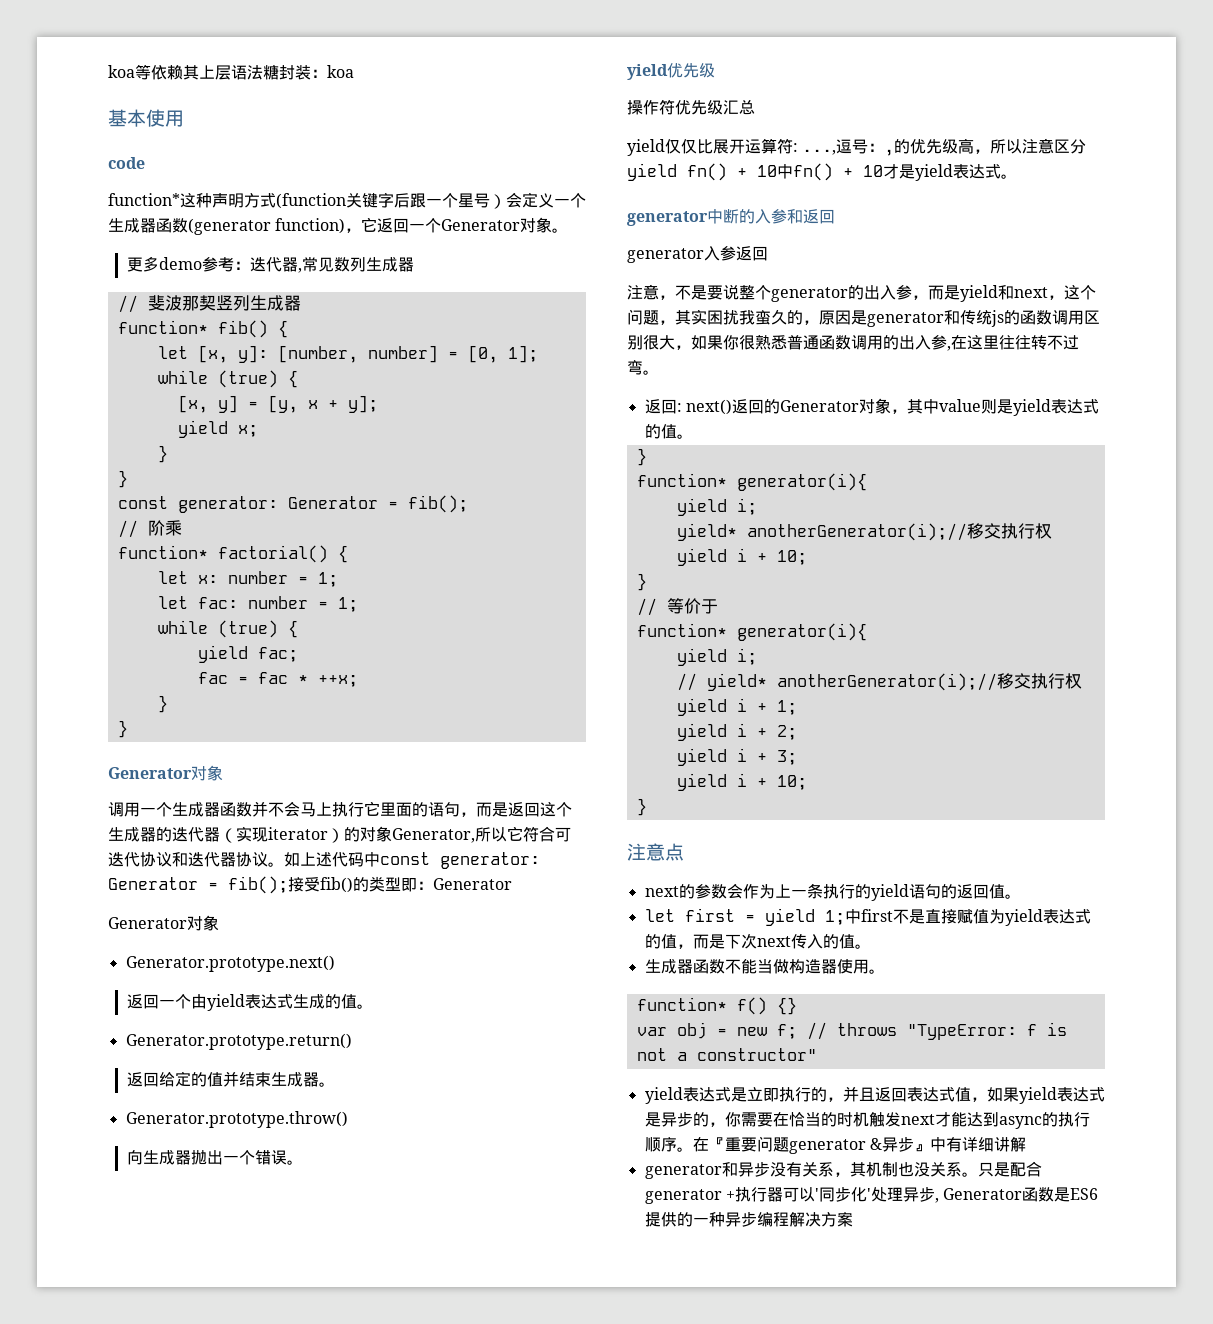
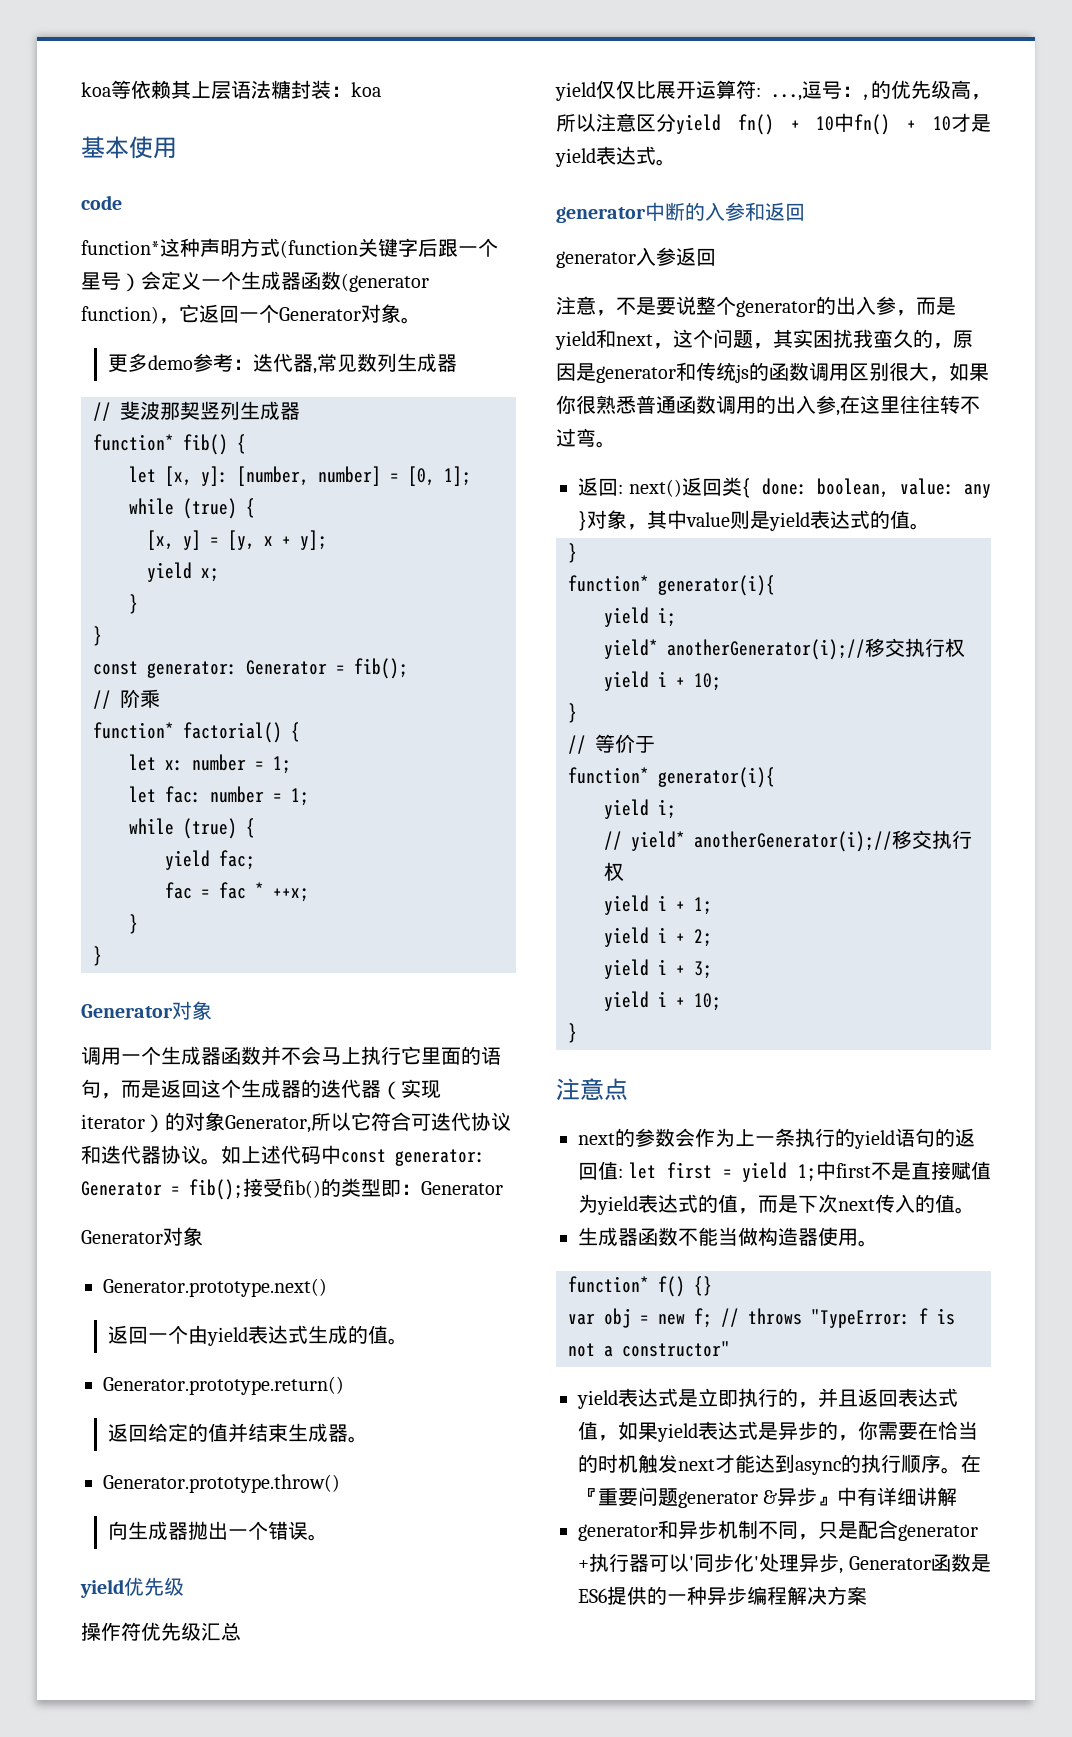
[763,399,859,414] 的Generator -> [722,477,991,498] [578,511,587,531] 类{ done: boolean, value: any }
[1004,894,1021,899] 。 // -> [618,1168,623,1178] :
[769,1162,978,1177] 没有关系，其机制也没关系。 -> [718,1520,818,1540] 机制不同，

